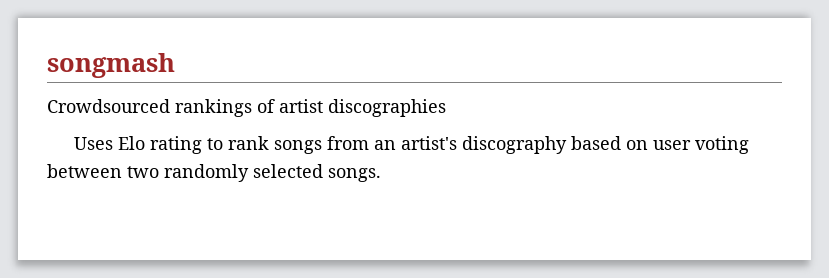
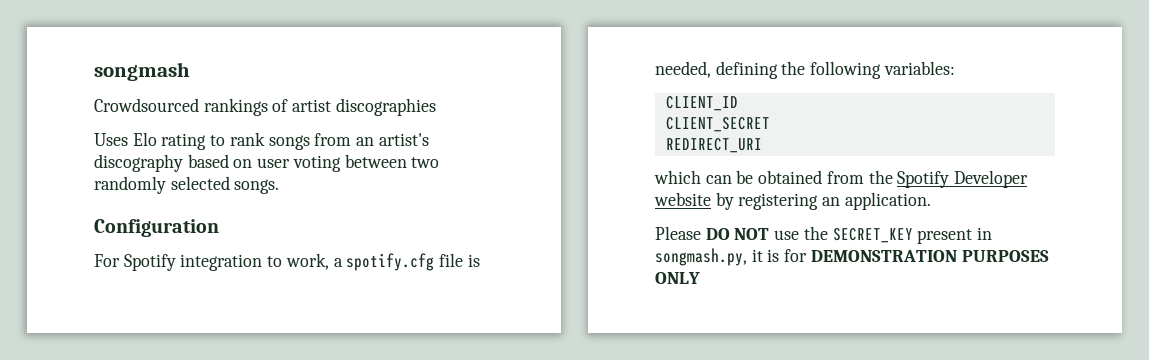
(381, 175) none -> [94,219,219,237] [94,253,480,271] [655,61,955,79] [665,96,738,111] [665,117,770,132] [665,138,762,153] [654,170,1029,188] [654,192,931,210] [655,226,993,244] [655,248,1049,266] [655,272,700,284] // Configuration // For Spotify integration to work, a spotify.cfg file is needed, defining the following variables: // CLIENT_ID // CLIENT_SECRET // REDIRECT_URI // which can be obtained from the Spotify Developer website by registering an application. // Please DO NOT use the SECRET_KEY present in songmash.py, it is for DEMONSTRATION PURPOSES ONLY

